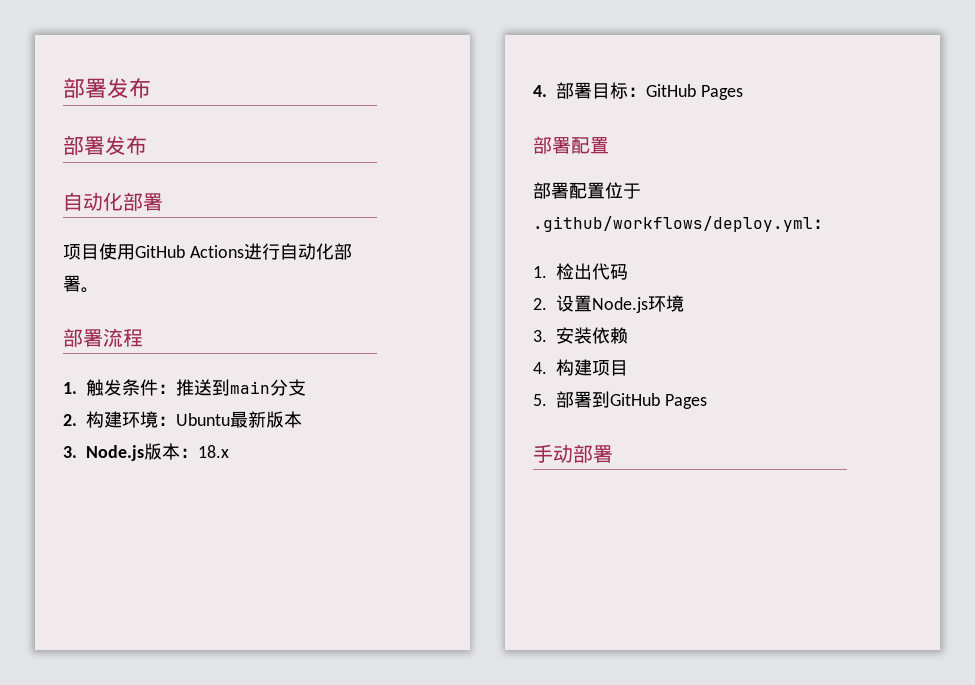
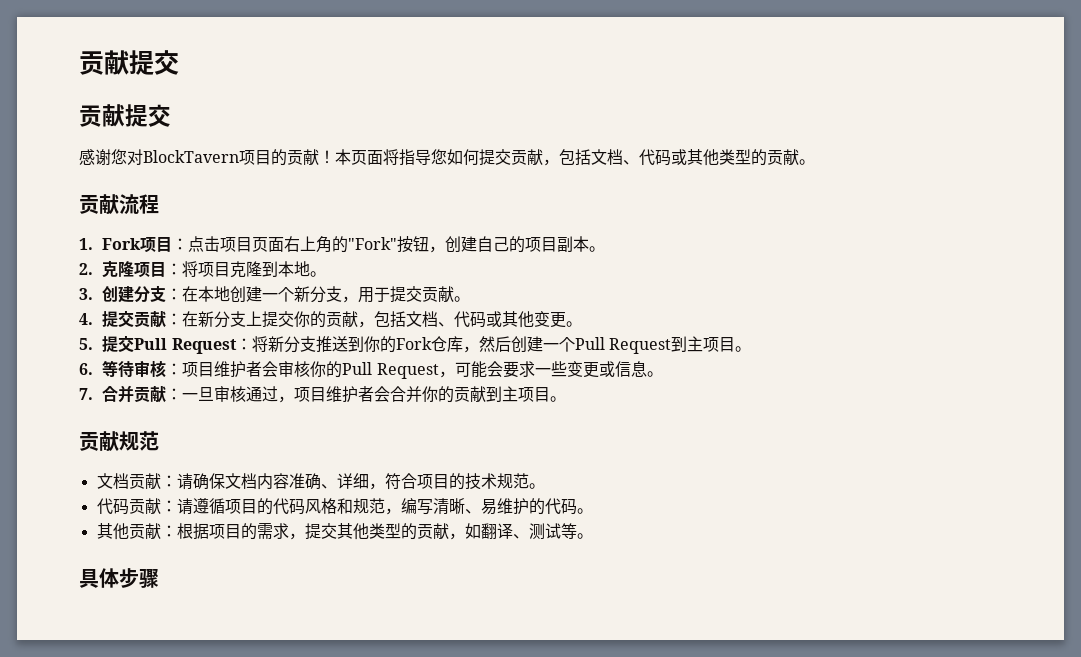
[63,78,151,98] [63,135,147,155] [63,192,163,211] [63,243,352,260] [63,275,99,293] [63,328,103,347] 部署发布 // 部署发布 // 自动化部署 // 项目使用GitHub Actions进行自动化部署。 // 部署 -> [79,50,179,75] [79,104,171,127] [79,149,815,166] [79,194,119,215] 贡献提交 // 贡献提交 // 感谢您对BlockTavern项目的贡献！本页面将指导您如何提交贡献，包括文档、代码或其他类型的贡献。 // 贡献
[86,379,306,396] [63,411,302,428] [63,443,229,461] [533,82,743,100] [533,136,609,154] [533,182,641,199] [533,216,831,232] [533,263,628,280] [533,295,684,313] [533,327,628,344] [533,359,628,376] [533,391,707,409] [533,444,613,463] 触发条件：推送到main分支 // 2.构建环境：Ubuntu最新版本 // 3. Node.js版本：18.x // 4.部署目标：GitHub Pages // 部署配置 // 部署配置位于.github/workflows/deploy.yml： // 1.检出代码 // 2.设置Node.js环境 // 3.安装依赖 // 4.构建项目 // 5.部署到GitHub Pages // 手动部署 -> [102,236,606,253] [79,260,327,278] [79,285,471,303] [79,311,583,328] [79,336,751,354] [79,360,663,379] [79,385,567,403] [79,431,159,452] [96,473,545,490] [96,498,593,515] [96,523,593,540] [79,568,159,588] Fork项目：点击项目页面右上角的"Fork"按钮，创建自己的项目副本。 // 2.克隆项目：将项目克隆到本地。 // 3.创建分支：在本地创建一个新分支，用于提交贡献。 // 4.提交贡献：在新分支上提交你的贡献，包括文档、代码或其他变更。 // 5.提交Pull Request：将新分支推送到你的Fork仓库，然后创建一个Pull Request到主项目。 // 6.等待审核：项目维护者会审核你的Pull Request，可能会要求一些变更或信息。 // 7.合并贡献：一旦审核通过，项目维护者会合并你的贡献到主项目。 // 贡献规范 // 文档贡献：请确保文档内容准确、详细，符合项目的技术规范。 // 代码贡献：请遵循项目的代码风格和规范，编写清晰、易维护的代码。 // 其他贡献：根据项目的需求，提交其他类型的贡献，如翻译、测试等。 // 具体步骤

